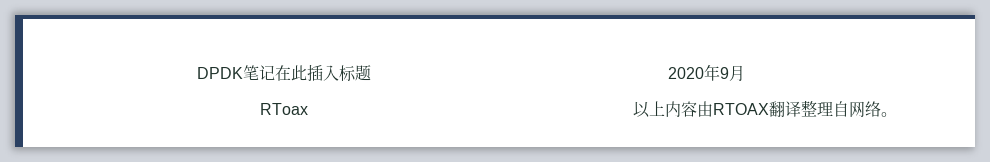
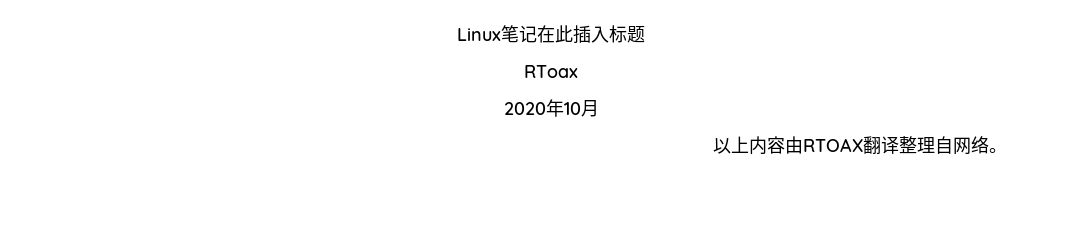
[197,67,243,79] DPDK -> [457,28,501,41] Linux
[719,67,729,79] 9 -> [563,102,581,115] 10

